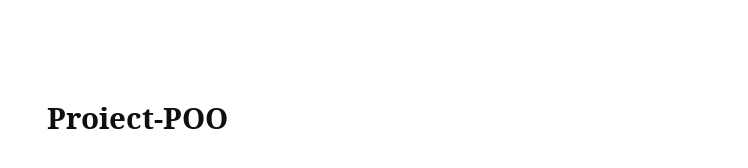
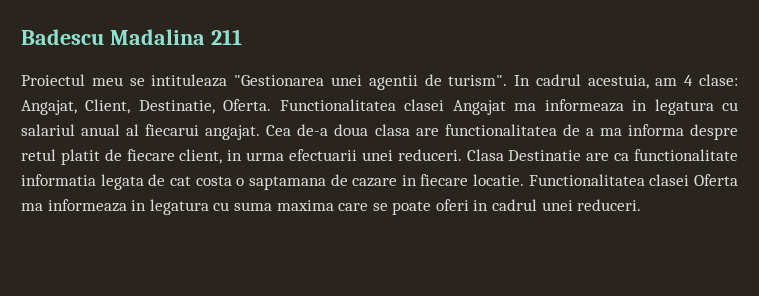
[47,107,228,129] Proiect-POO -> [21,29,242,45] [21,74,739,90] [21,99,739,115] [21,124,739,140] [21,149,738,165] [21,174,738,190] [21,199,642,215] Badescu Madalina 211 // Proiectul meu se intituleaza "Gestionarea unei agentii de turism". In cadrul acestuia, am 4 clase: Angajat, Client, Destinatie, Oferta. Functionalitatea clasei Angajat ma informeaza in legatura cu salariul anual al fiecarui angajat. Cea de-a doua clasa are functionalitatea de a ma informa despre retul platit de fiecare client, in urma efectuarii unei reduceri. Clasa Destinatie are ca functionalitate informatia legata de cat costa o saptamana de cazare in fiecare locatie. Functionalitatea clasei Oferta ma informeaza in legatura cu suma maxima care se poate oferi in cadrul unei reduceri.

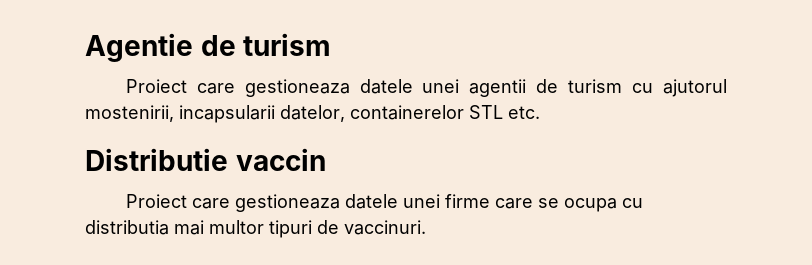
[21,29,242,45] [21,74,739,90] [21,99,739,115] [21,124,739,140] [21,149,738,165] [21,174,738,190] [21,199,642,215] Badescu Madalina 211 // Proiectul meu se intituleaza "Gestionarea unei agentii de turism". In cadrul acestuia, am 4 clase: Angajat, Client, Destinatie, Oferta. Functionalitatea clasei Angajat ma informeaza in legatura cu salariul anual al fiecarui angajat. Cea de-a doua clasa are functionalitatea de a ma informa despre retul platit de fiecare client, in urma efectuarii unei reduceri. Clasa Destinatie are ca functionalitate informatia legata de cat costa o saptamana de cazare in fiecare locatie. Functionalitatea clasei Oferta ma informeaza in legatura cu suma maxima care se poate oferi in cadrul unei reduceri. -> [85,33,332,62] [125,79,727,97] [85,105,540,123] [85,148,326,171] [125,194,643,212] [85,220,426,238] Agentie de turism // Proiect care gestioneaza datele unei agentii de turism cu ajutorul mostenirii, incapsularii datelor, containerelor STL etc. // Distributie vaccin // Proiect care gestioneaza datele unei firme care se ocupa cu distributia mai multor tipuri de vaccinuri.

